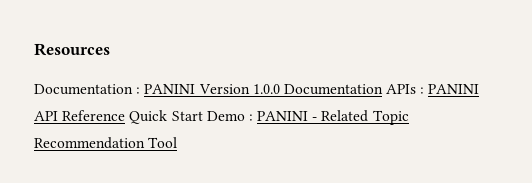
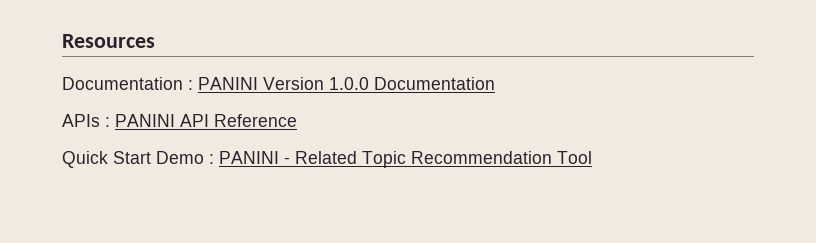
(383, 89) none -> (495, 83) //
(126, 115) none -> (297, 120) //

